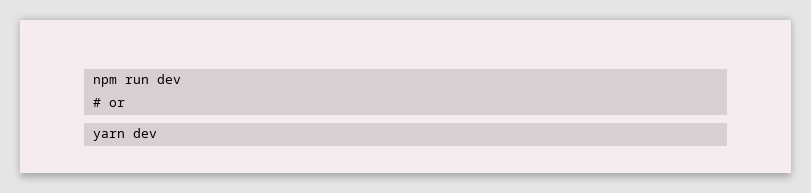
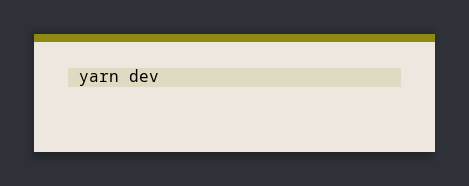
[92,74,181,87] [92,98,125,107] npm run dev // # or // -> (78, 79) none

